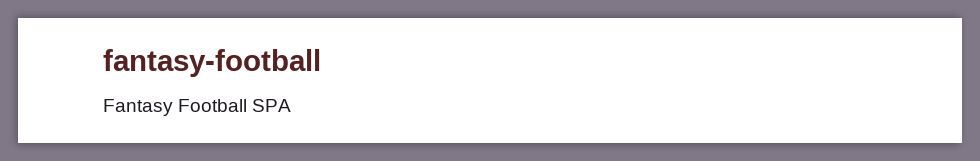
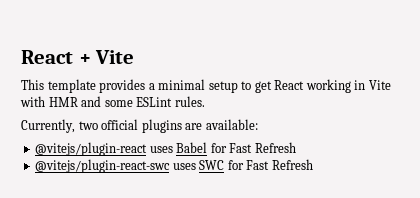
[103,49,321,77] [103,99,292,116] fantasy-football // Fantasy Football SPA -> [21,50,135,64] [21,79,391,93] [20,96,205,107] [21,119,258,133] [35,142,296,156] [35,159,313,173] React + Vite // This template provides a minimal setup to get React working in Vite with HMR and some ESLint rules. // Currently, two official plugins are available: // @vitejs/plugin-react uses Babel for Fast Refresh // @vitejs/plugin-react-swc uses SWC for Fast Refresh

